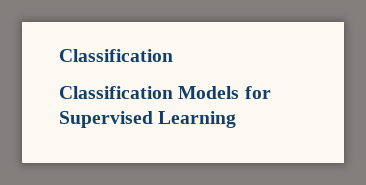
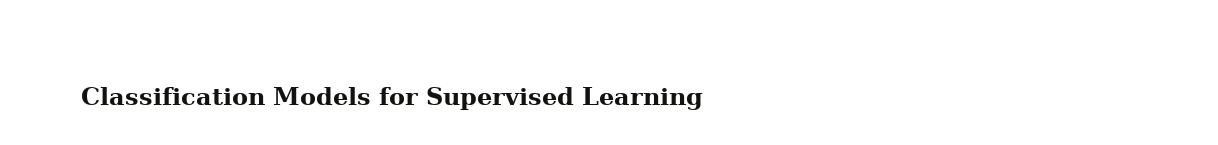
[59,49,173,62] [59,86,173,99] Classification // Classification -> [81,87,265,105] Classification

